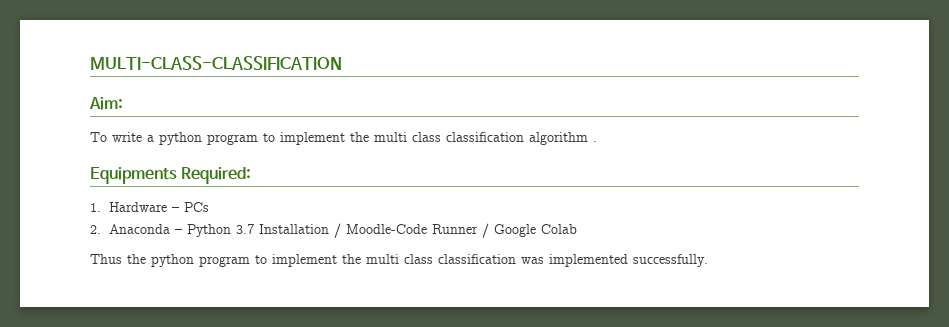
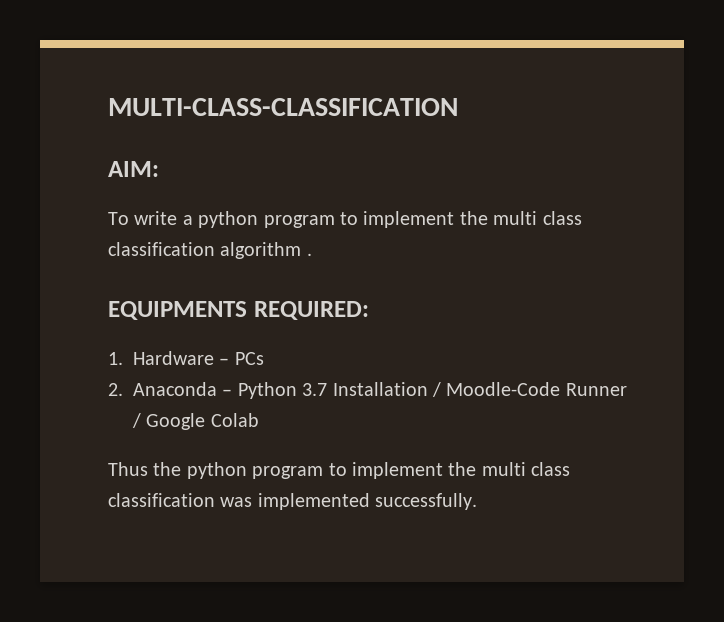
[89,97,123,110] Aim: -> [108,161,159,177] AIM:
[90,167,252,184] Equipments Required: -> [108,301,369,320] EQUIPMENTS REQUIRED:

